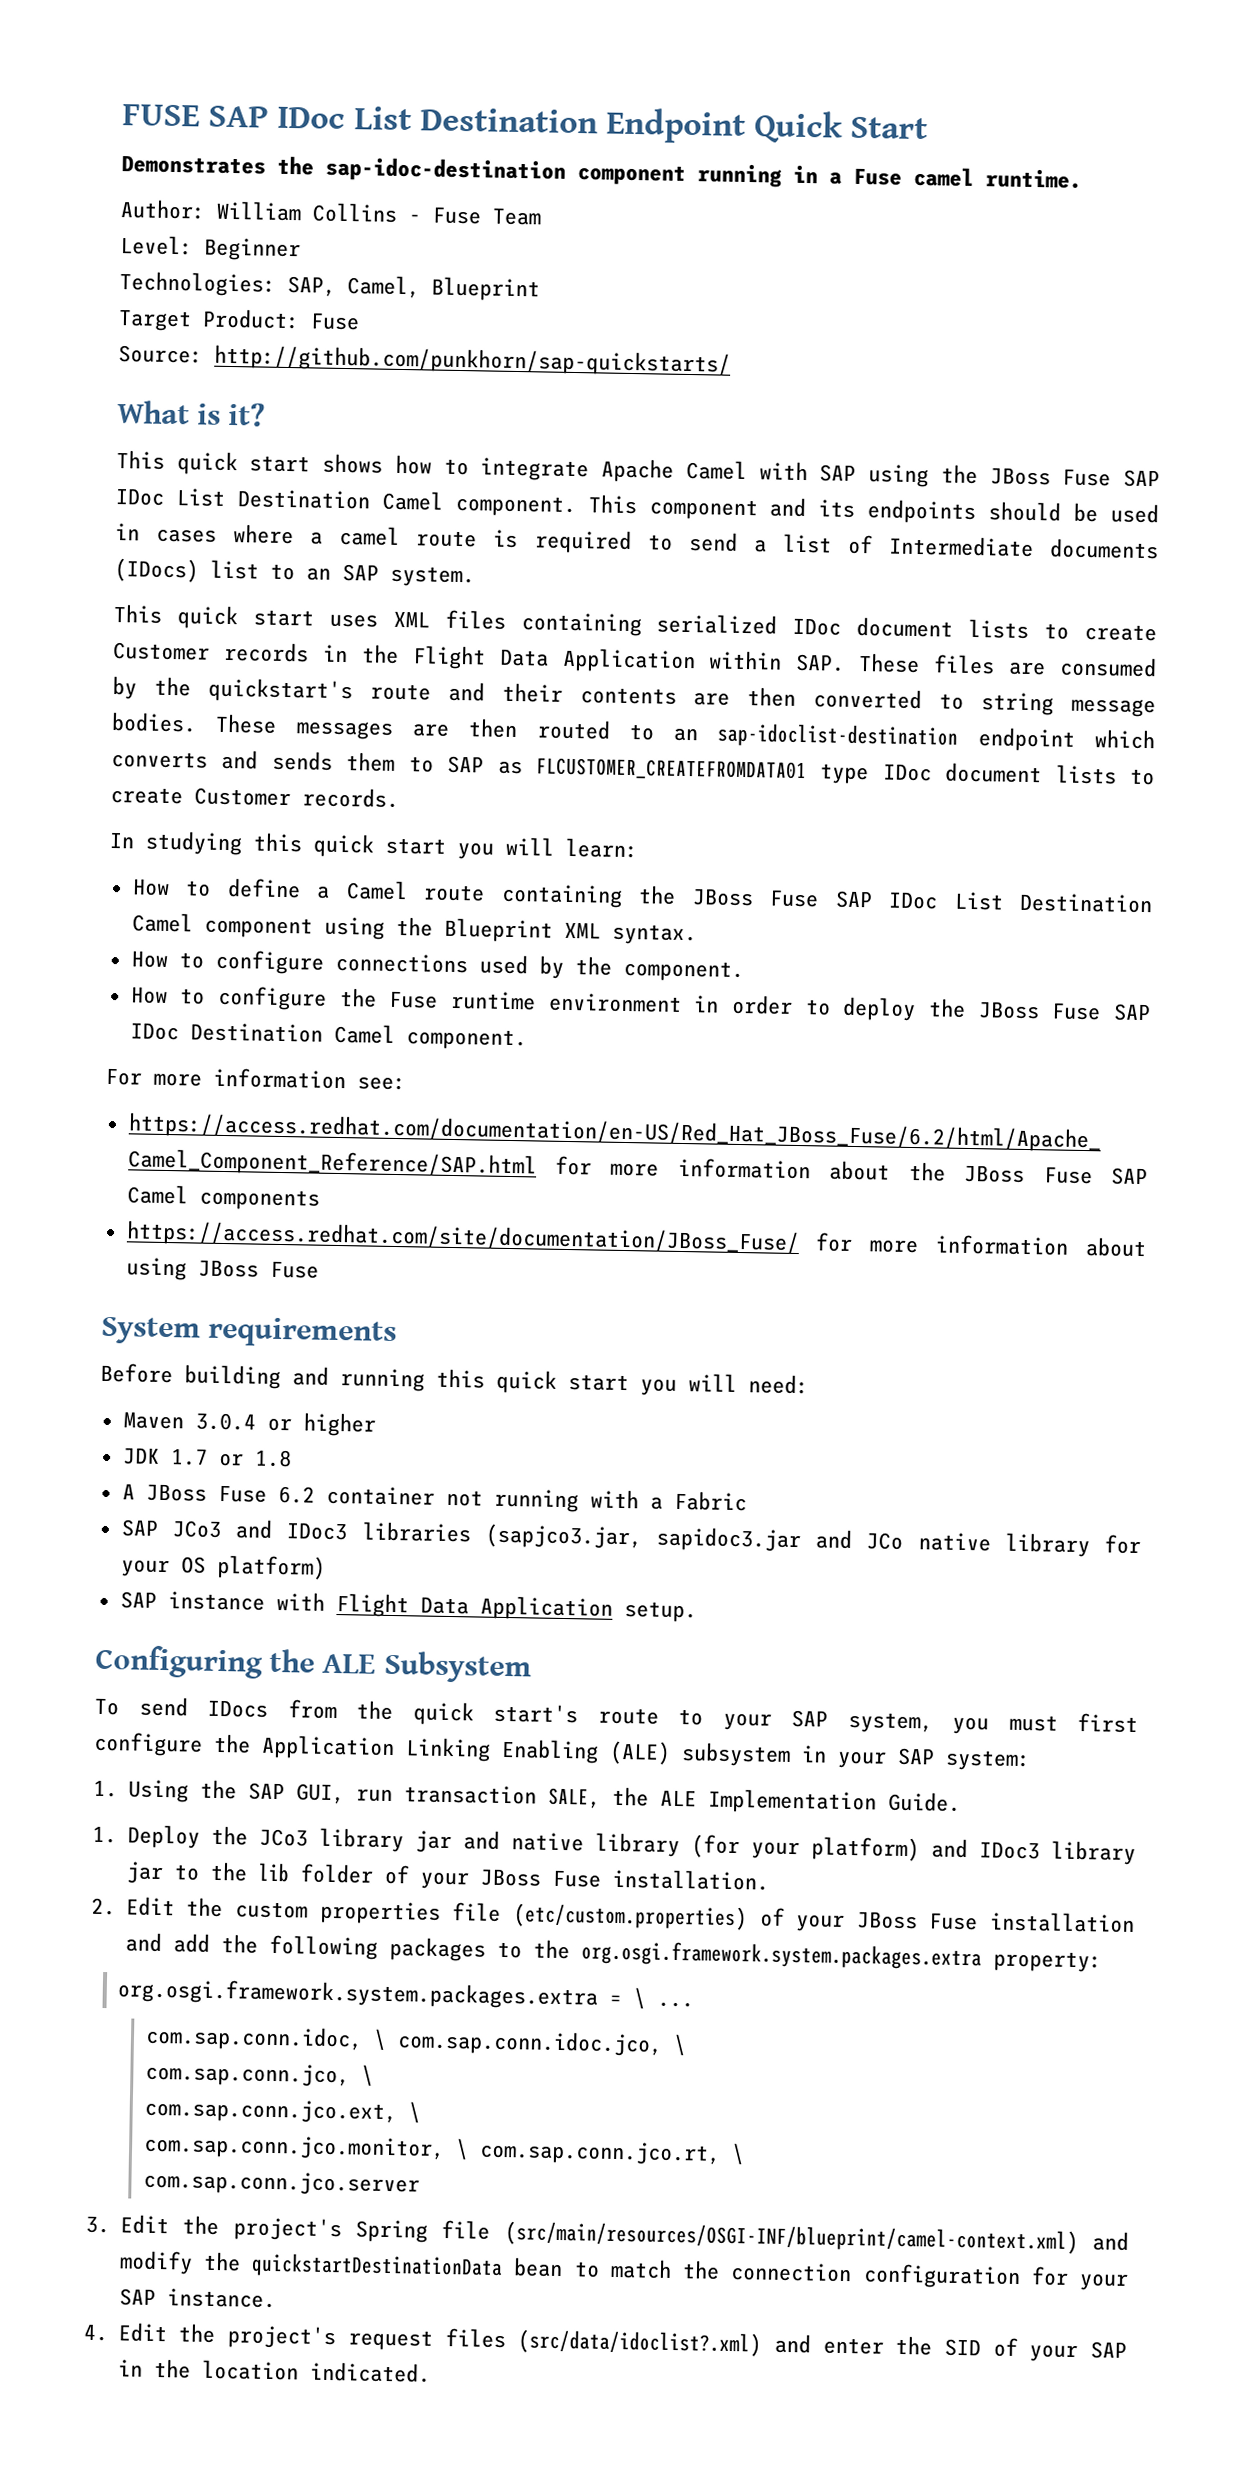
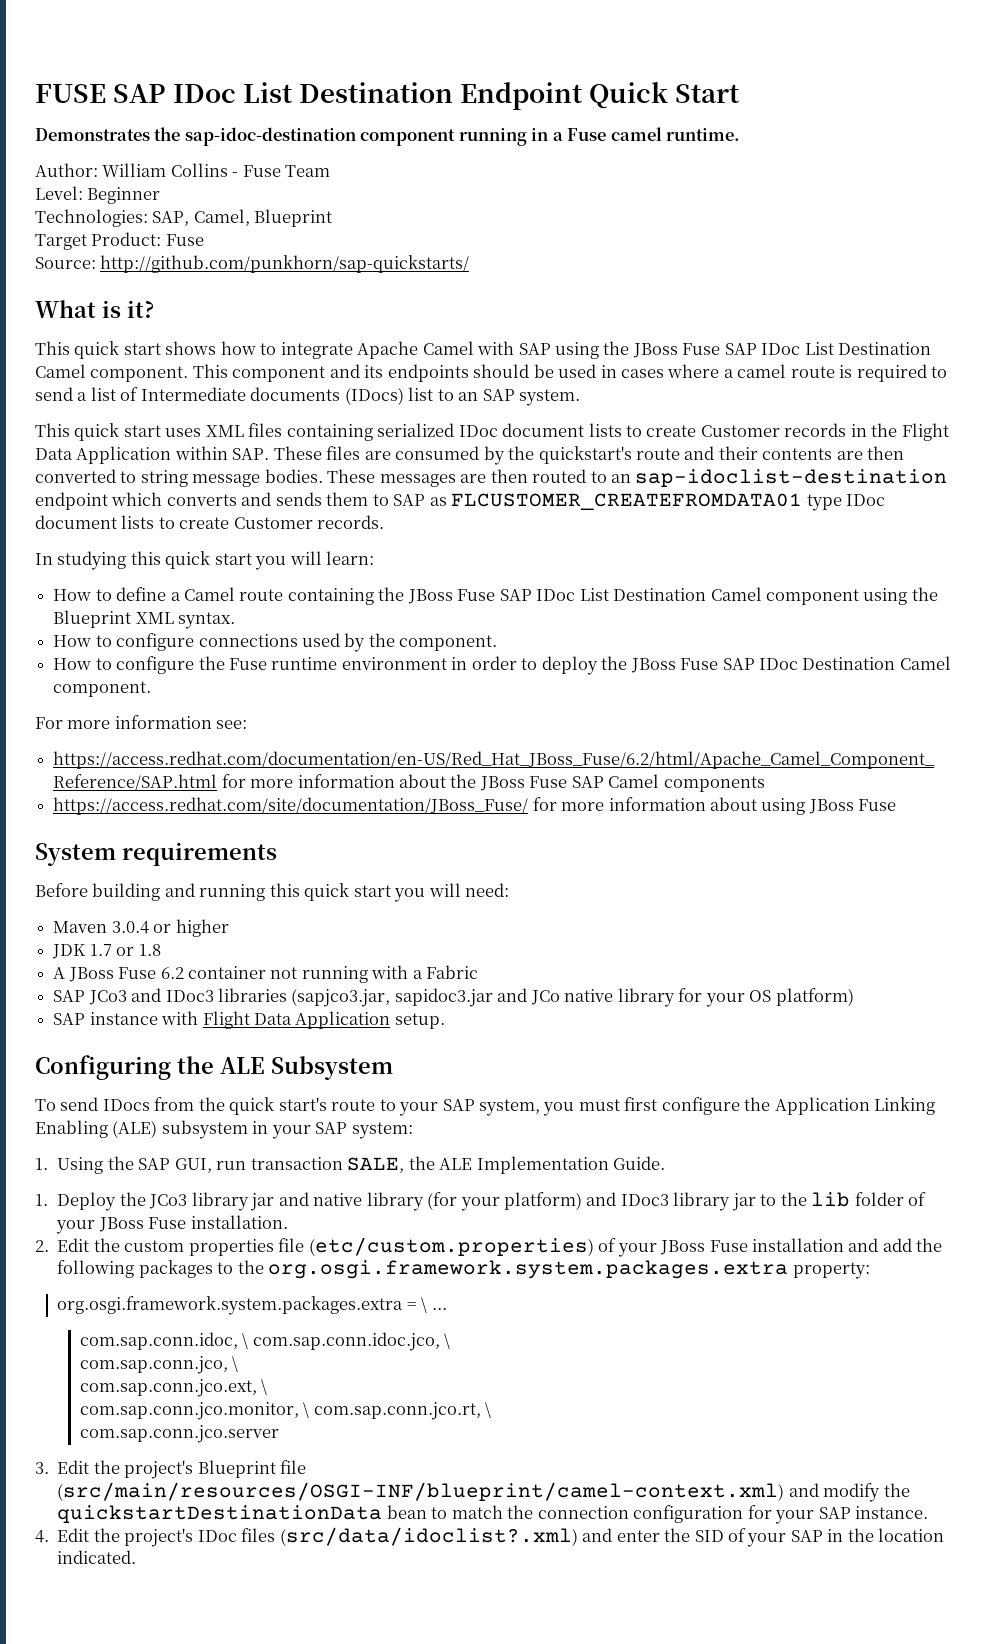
[354,2219,428,2243] Spring -> [197,1460,276,1478] Blueprint
[347,2329,433,2351] request -> [197,1530,237,1542] IDoc

